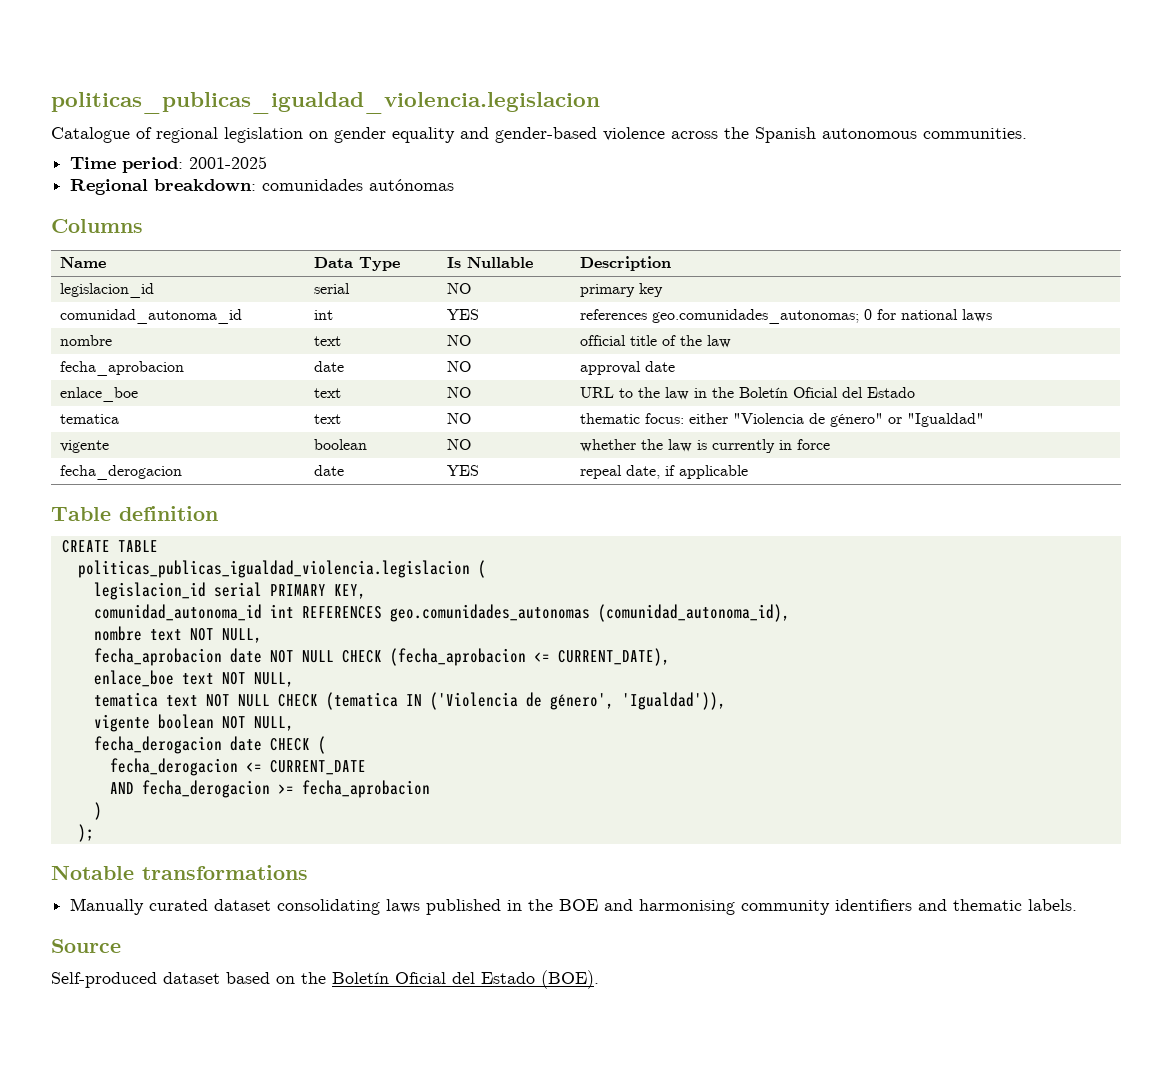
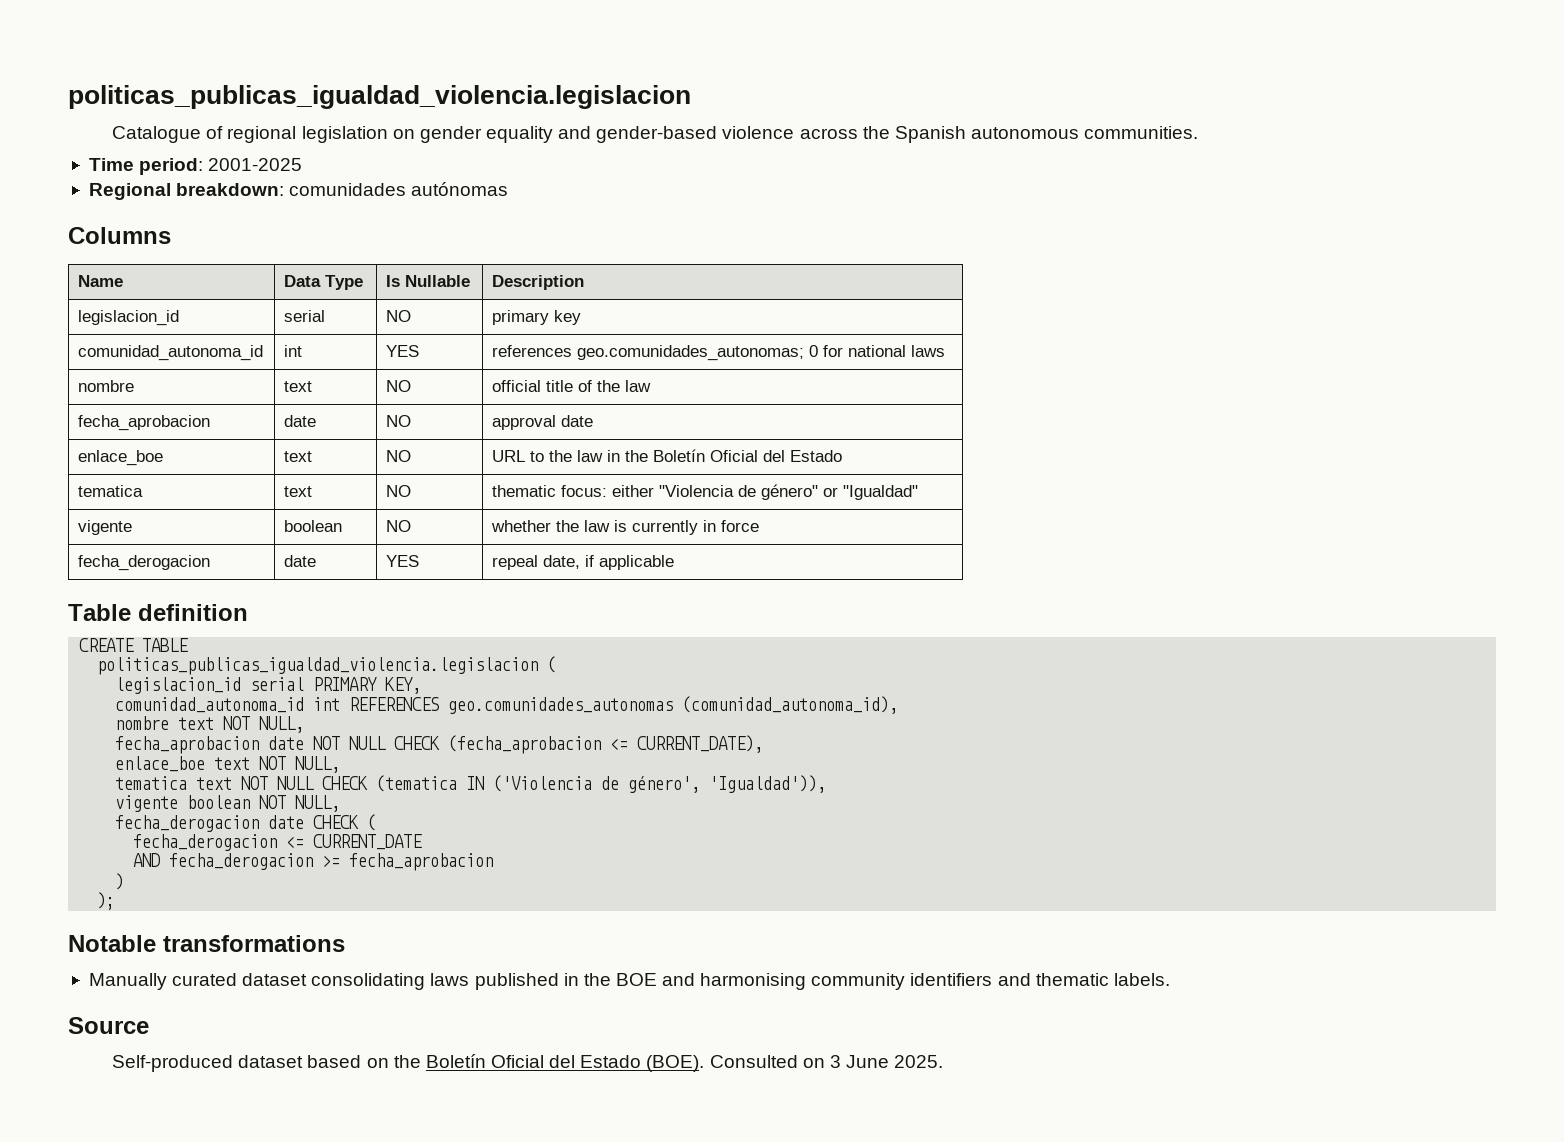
(599, 979) none -> [709,1055,944,1068] Consulted on 3 June 2025.

